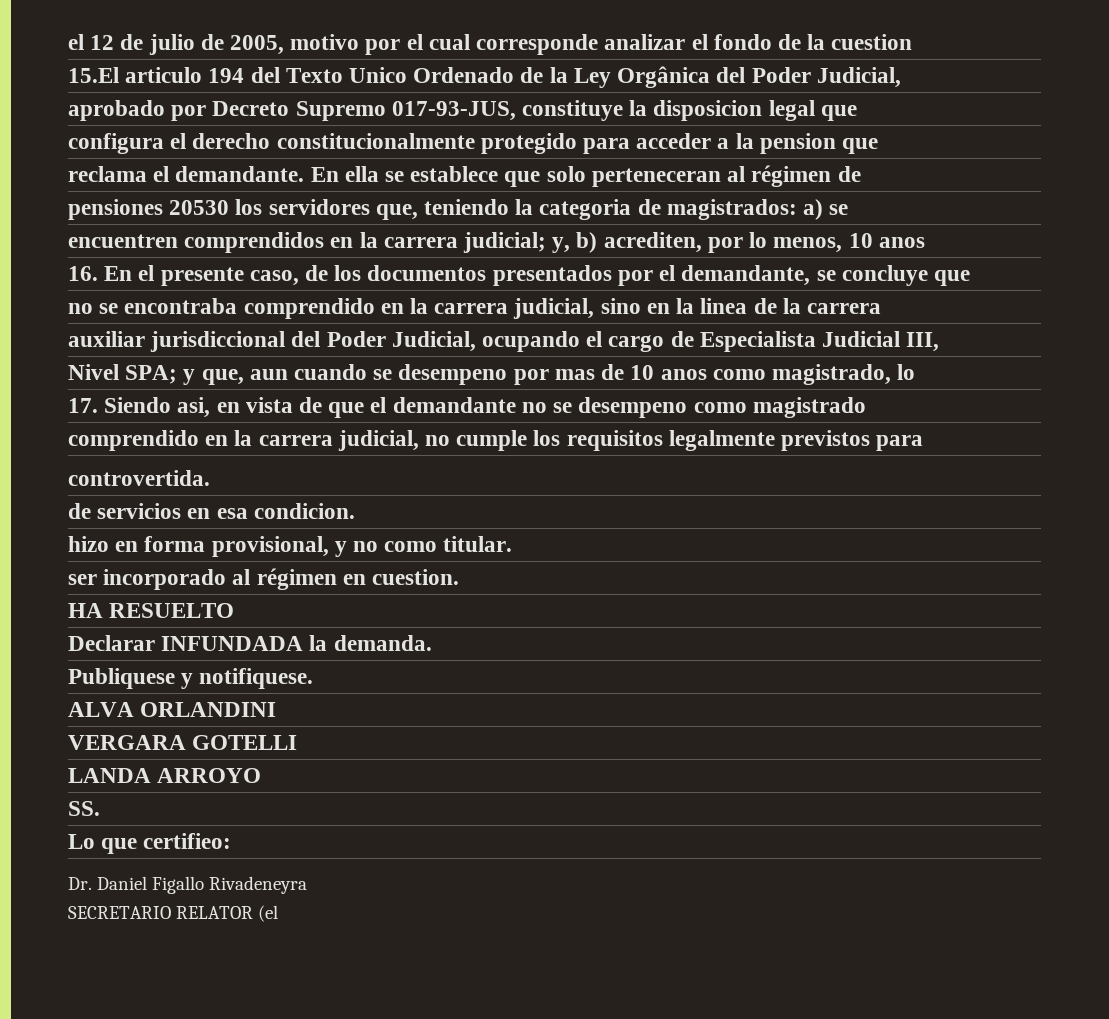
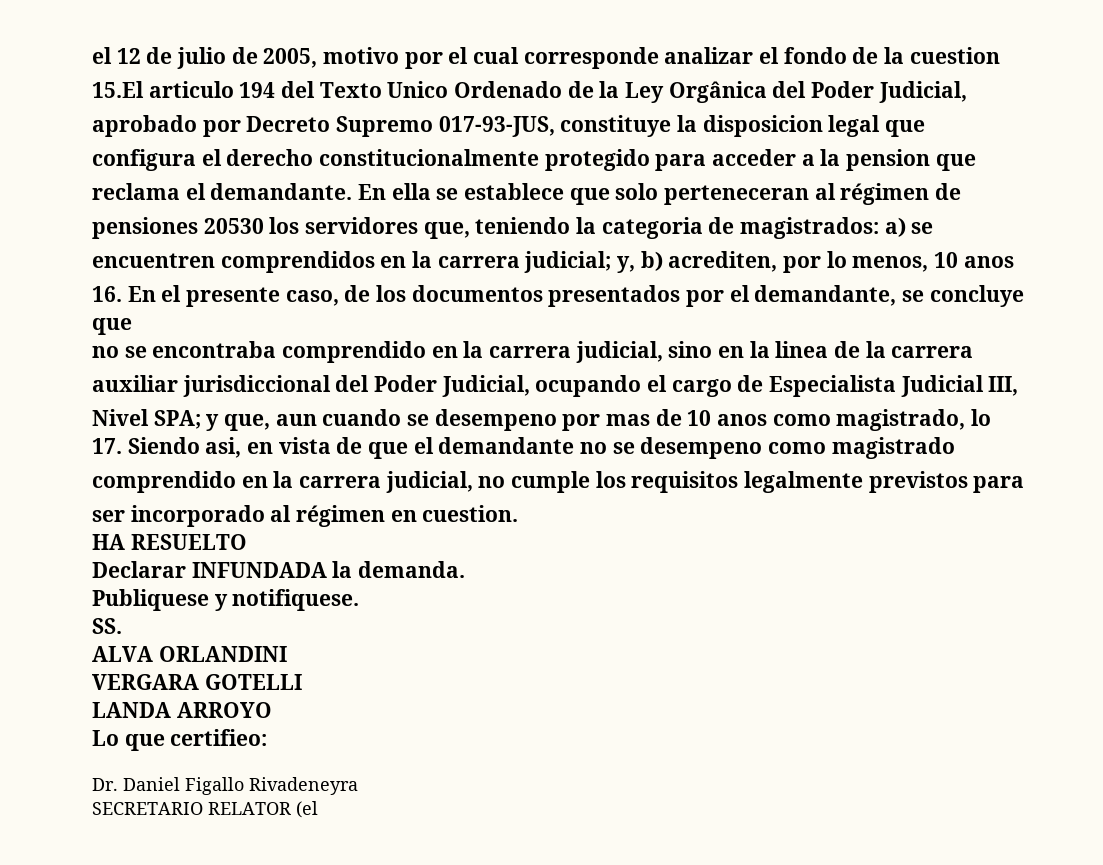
[68,470,210,486] [68,503,355,519] [68,536,513,557] // controvertida. // de servicios en esa condicion. // hizo en forma provisional, y no como titular. -> (1025, 484) none
(314, 678) none -> [92,618,122,634] // SS.
[68,801,100,816] // SS. -> (272, 710) none

